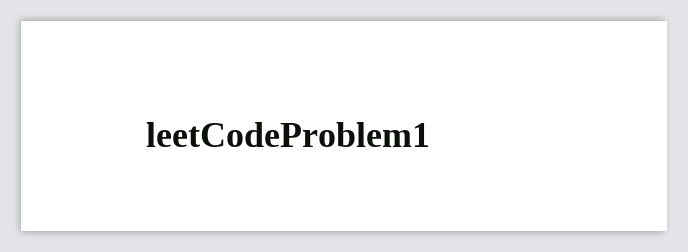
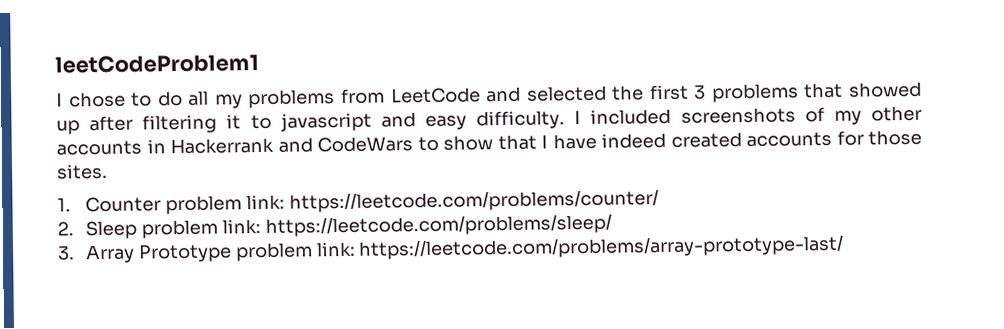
(430, 134) none -> [56,81,922,109] [56,105,922,135] [56,129,922,156] [56,163,108,180] [57,189,659,215] [57,213,612,240] [57,234,845,264] // I chose to do all my problems from LeetCode and selected the first 3 problems that showed up after filtering it to javascript and easy difficulty. I included screenshots of my other accounts in Hackerrank and CodeWars to show that I have indeed created accounts for those sites. // 1. Counter problem link: https://leetcode.com/problems/counter/ // 2. Sleep problem link: https://leetcode.com/problems/sleep/ // 3. Array Prototype problem link: https://leetcode.com/problems/array-prototype-last/

